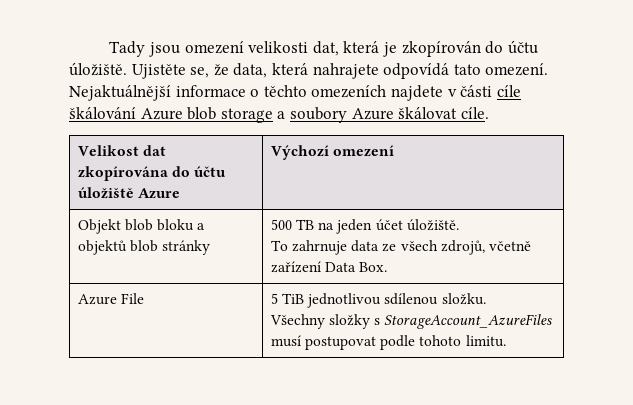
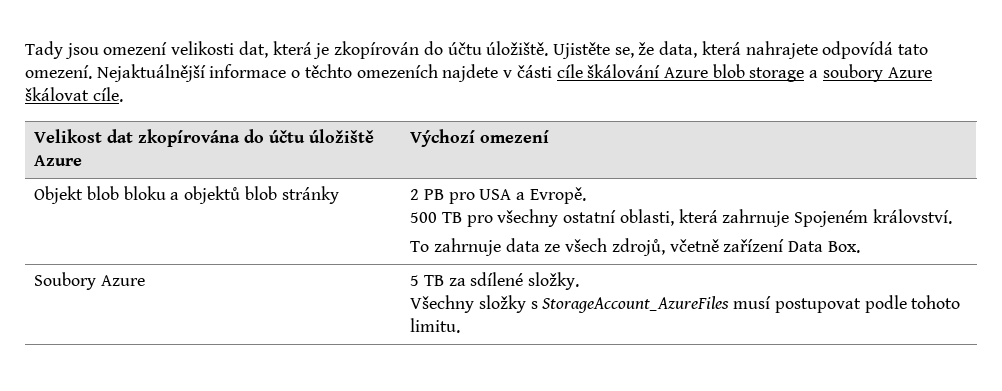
[270,219,459,234] 500 TB na jeden účet úložiště. -> [410,187,586,204] [410,209,952,227] 2 PB pro USA a Evropě. // 500 TB pro všechny ostatní oblasti, která zahrnuje Spojeném království.
[77,293,145,305] Azure File -> [34,272,145,290] Soubory Azure
[282,293,486,308] TiB jednotlivou sdílenou složku. -> [423,272,580,290] TB za sdílené složky.

